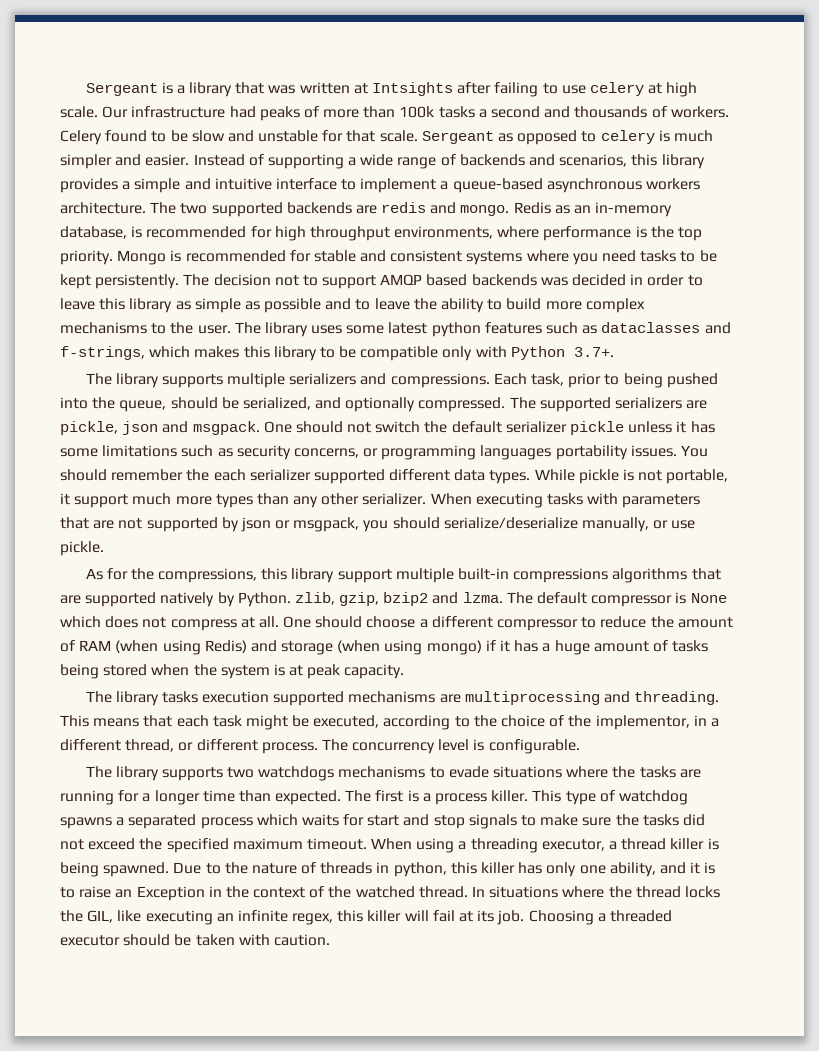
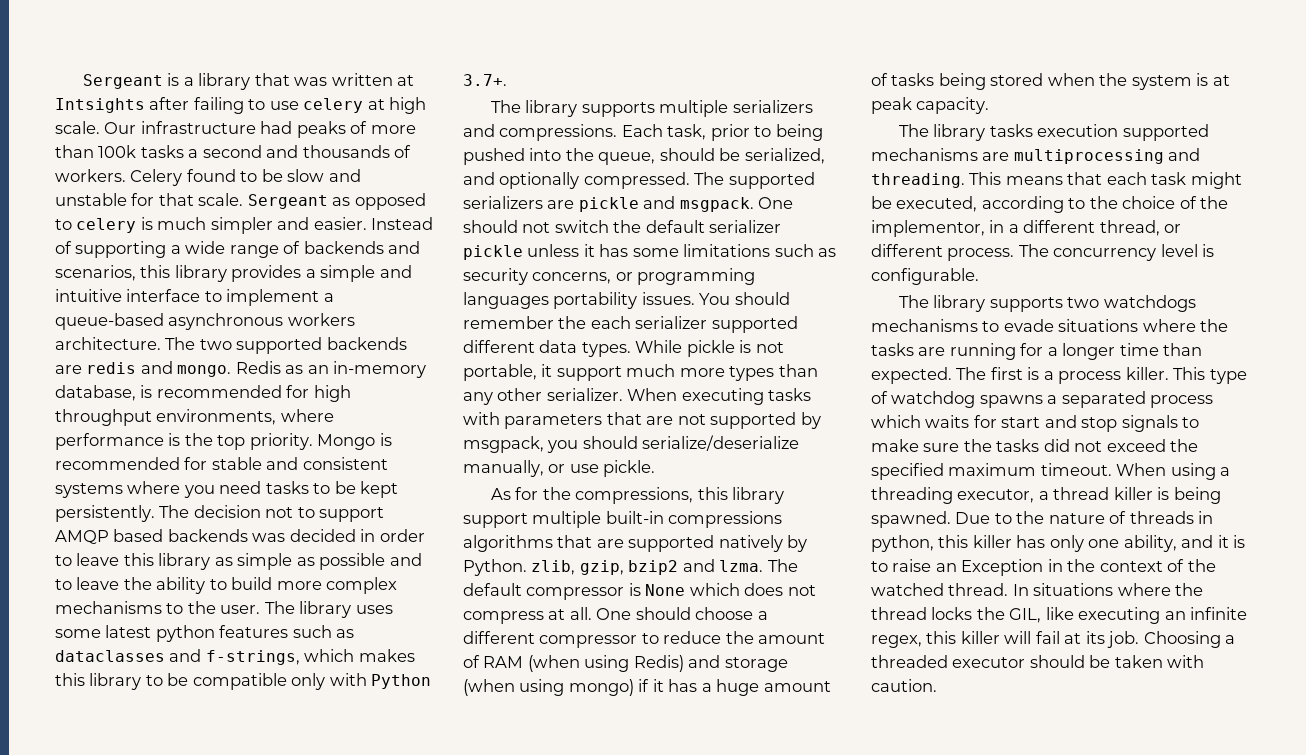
[60,421,159,435] pickle, json -> [578,197,639,212] pickle
[240,517,291,532] json or -> (821, 420) none

